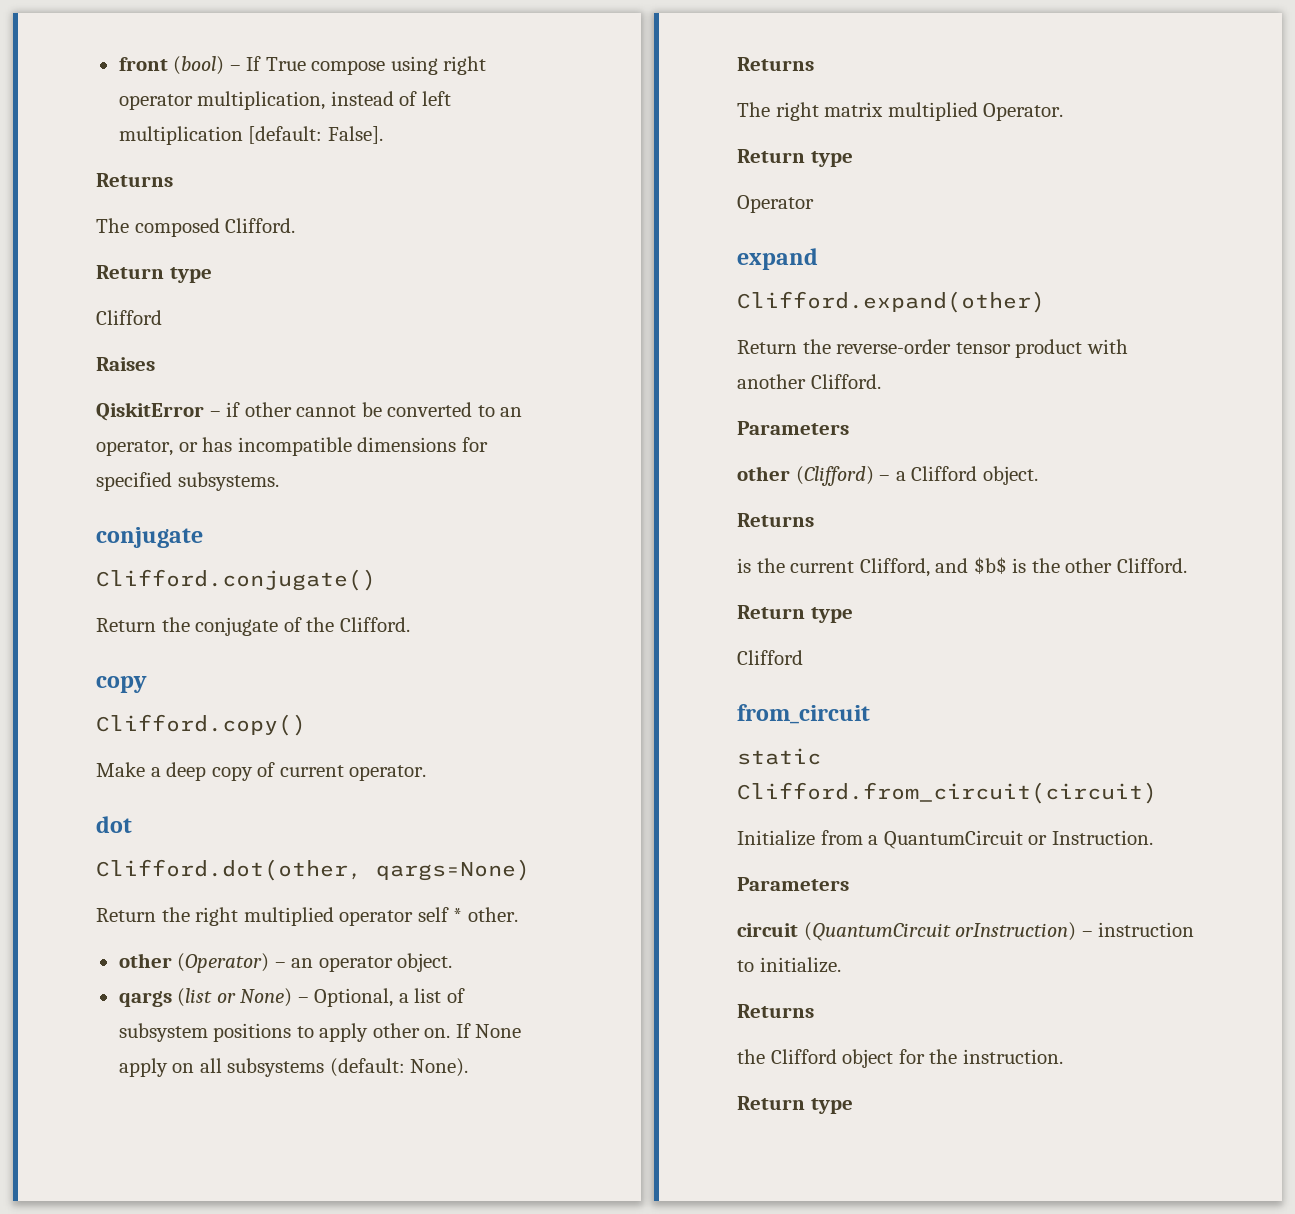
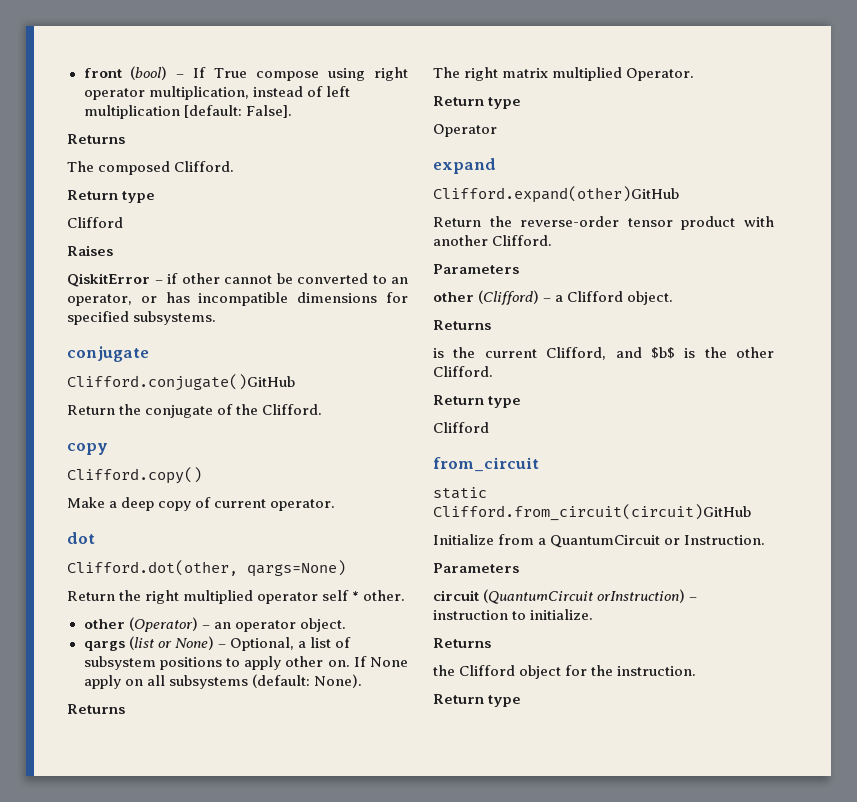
[96,569,376,591] Clifford.conjugate() -> [67,374,295,391] Clifford.conjugate()GitHub
[737,291,1045,313] Clifford.expand(other) -> [433,186,679,203] Clifford.expand(other)GitHub
[737,782,1157,804] Clifford.from_circuit(circuit) -> [433,504,751,521] Clifford.from_circuit(circuit)GitHub

